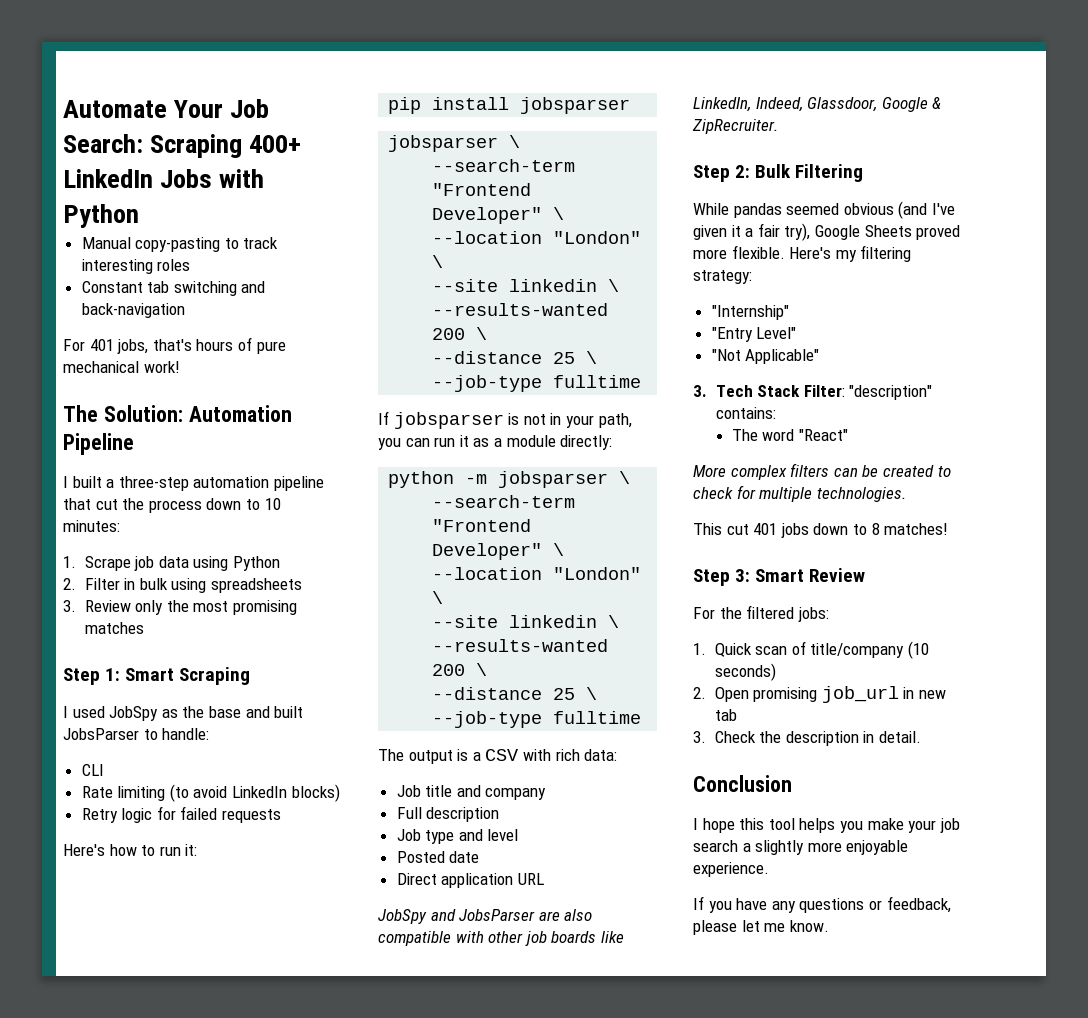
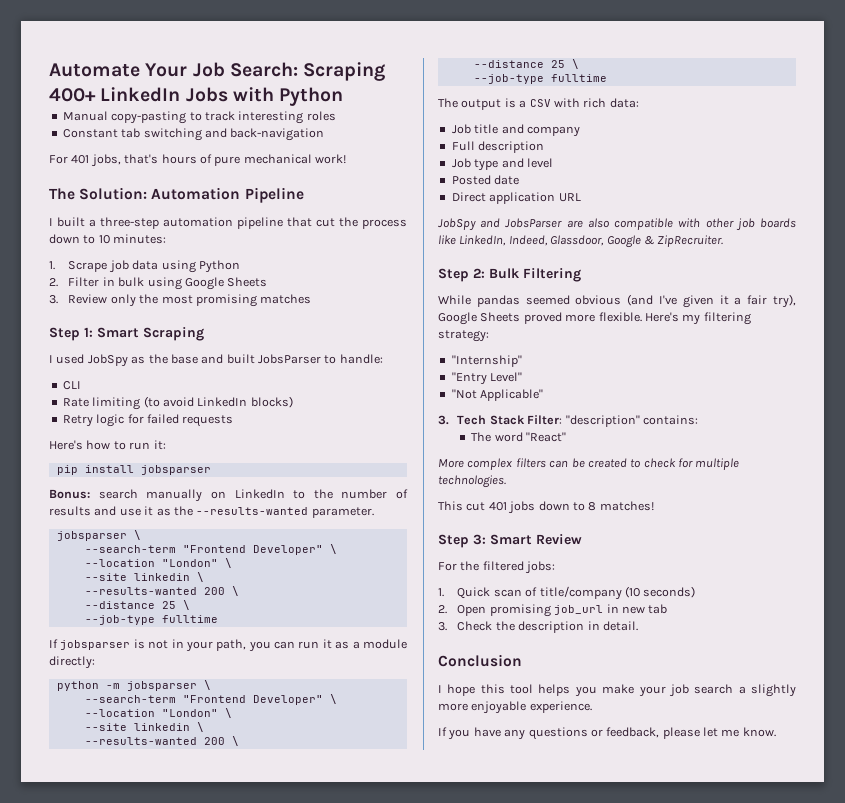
[210,578,302,593] spreadsheets -> [184,277,268,290] Google Sheets
(631, 105) none -> [49,489,408,502] [49,506,374,518] // Bonus: search manually on LinkedIn to the number of results and use it as the --results-wanted parameter.

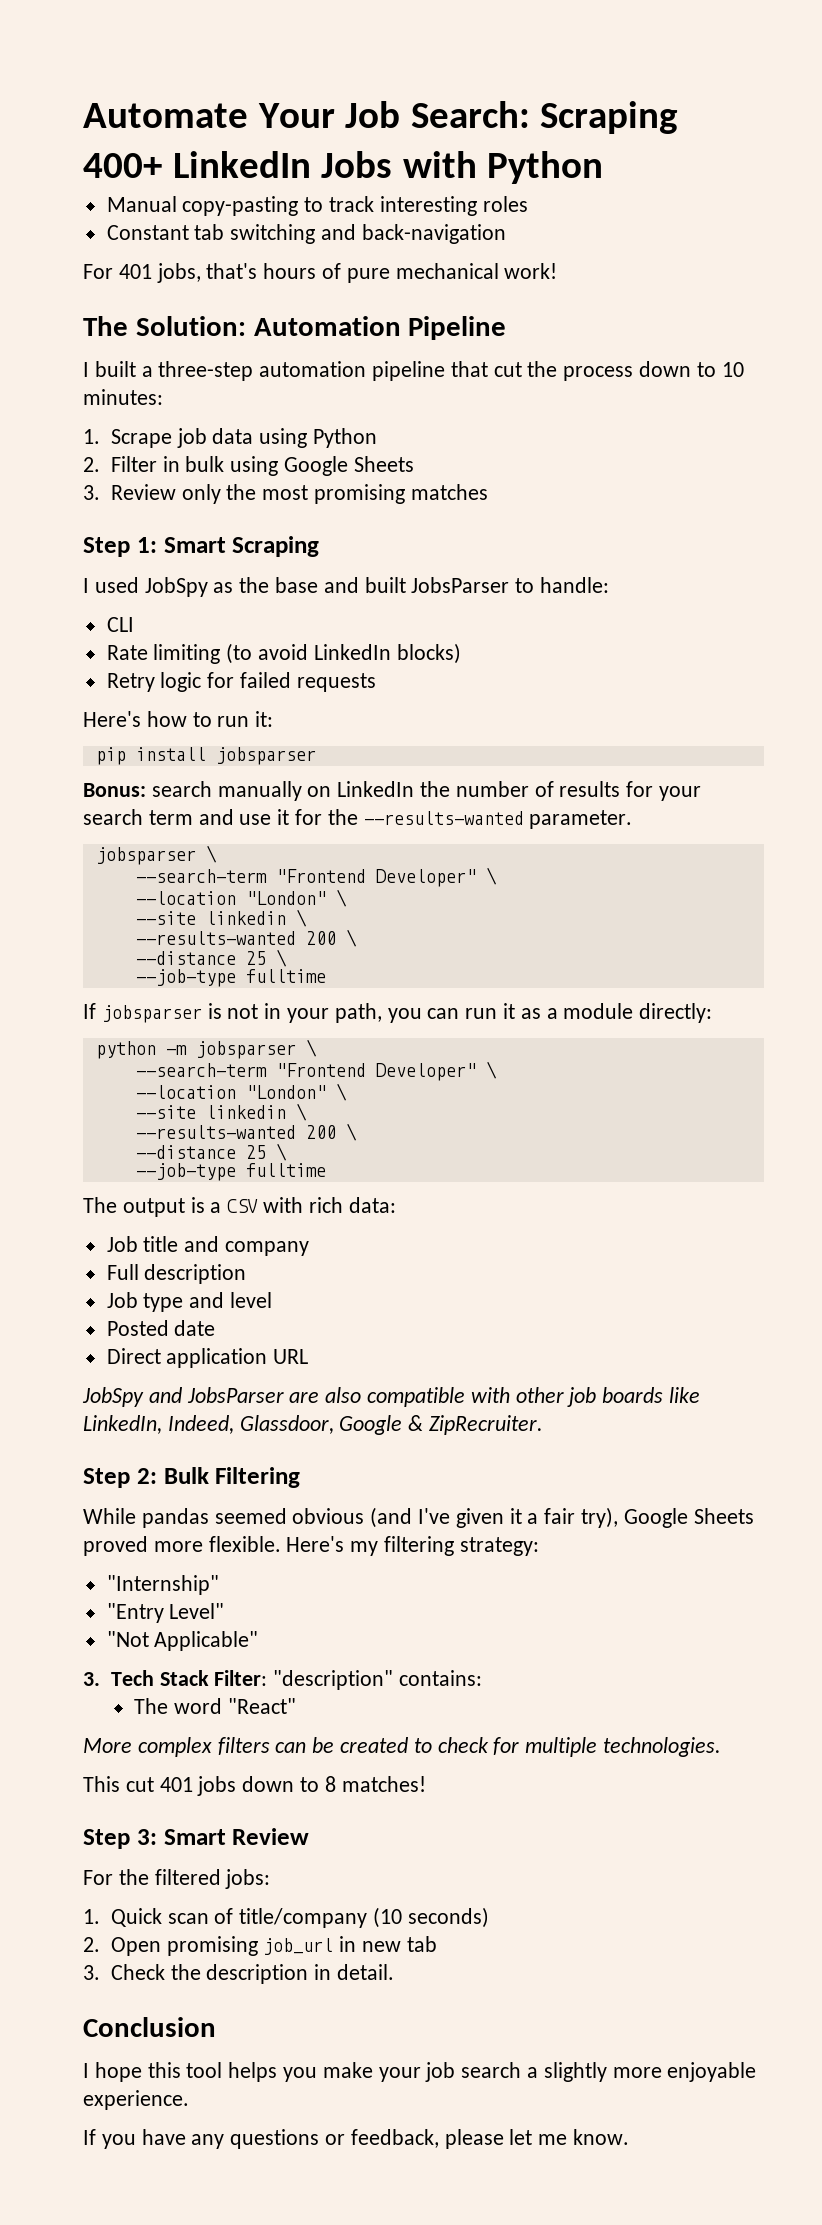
[293,490,306,499] to -> (415, 789) none
(91, 511) none -> [626,781,702,801] [83,809,193,825] for your search term
[156,508,171,516] as -> [295,809,323,825] for

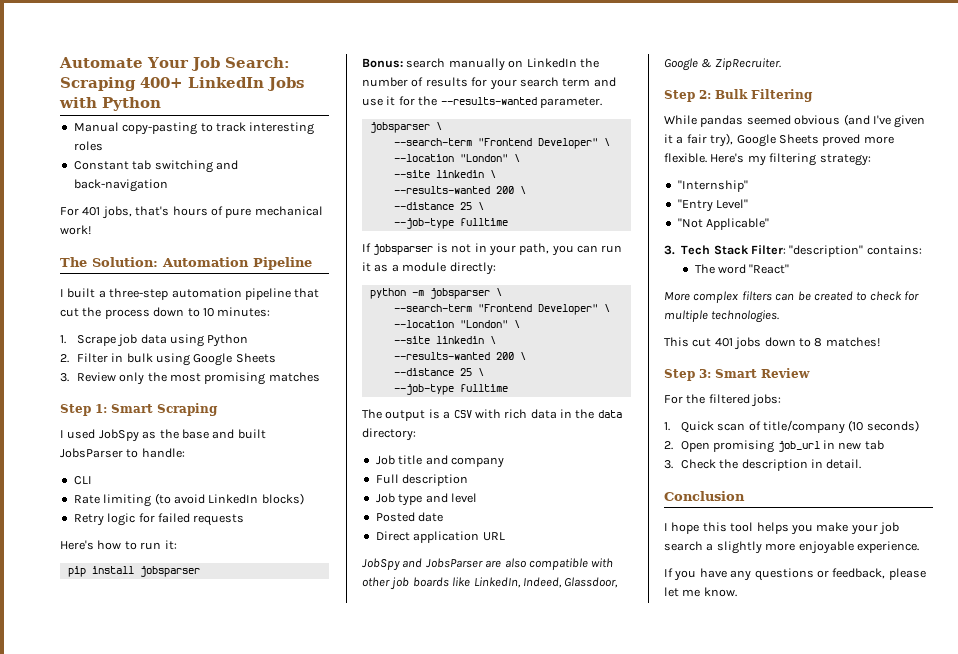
[348,1197,396,1213] data: -> [530,409,622,419] [362,428,416,441] data in the data directory:

